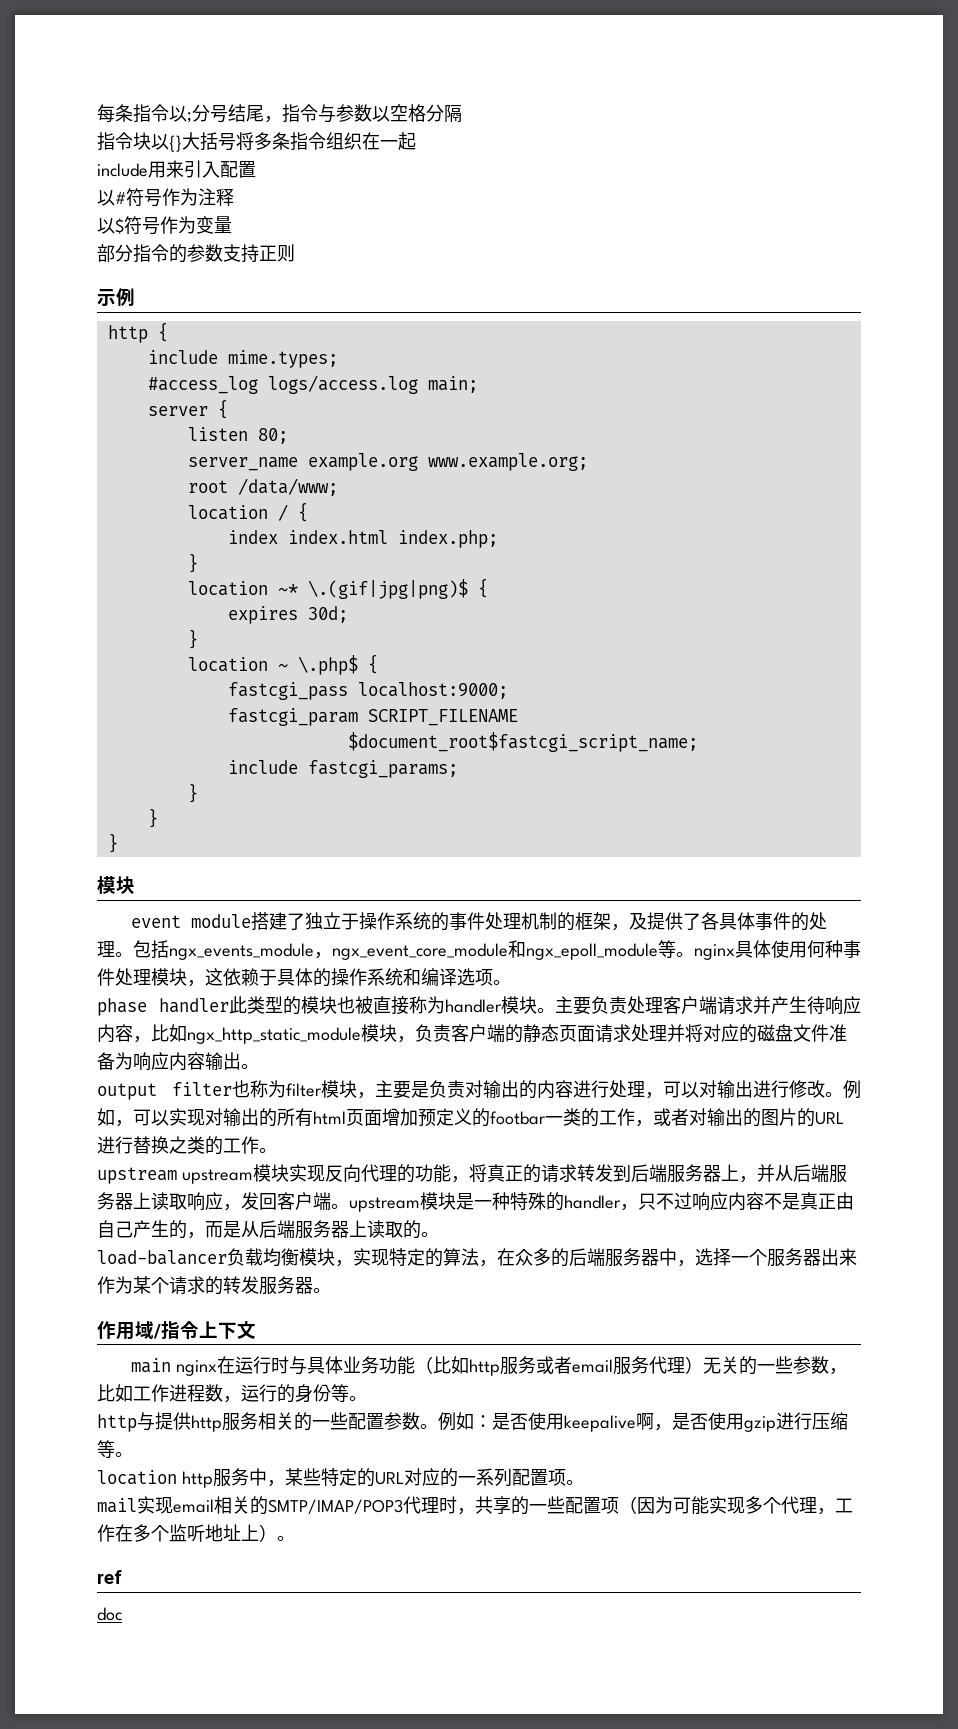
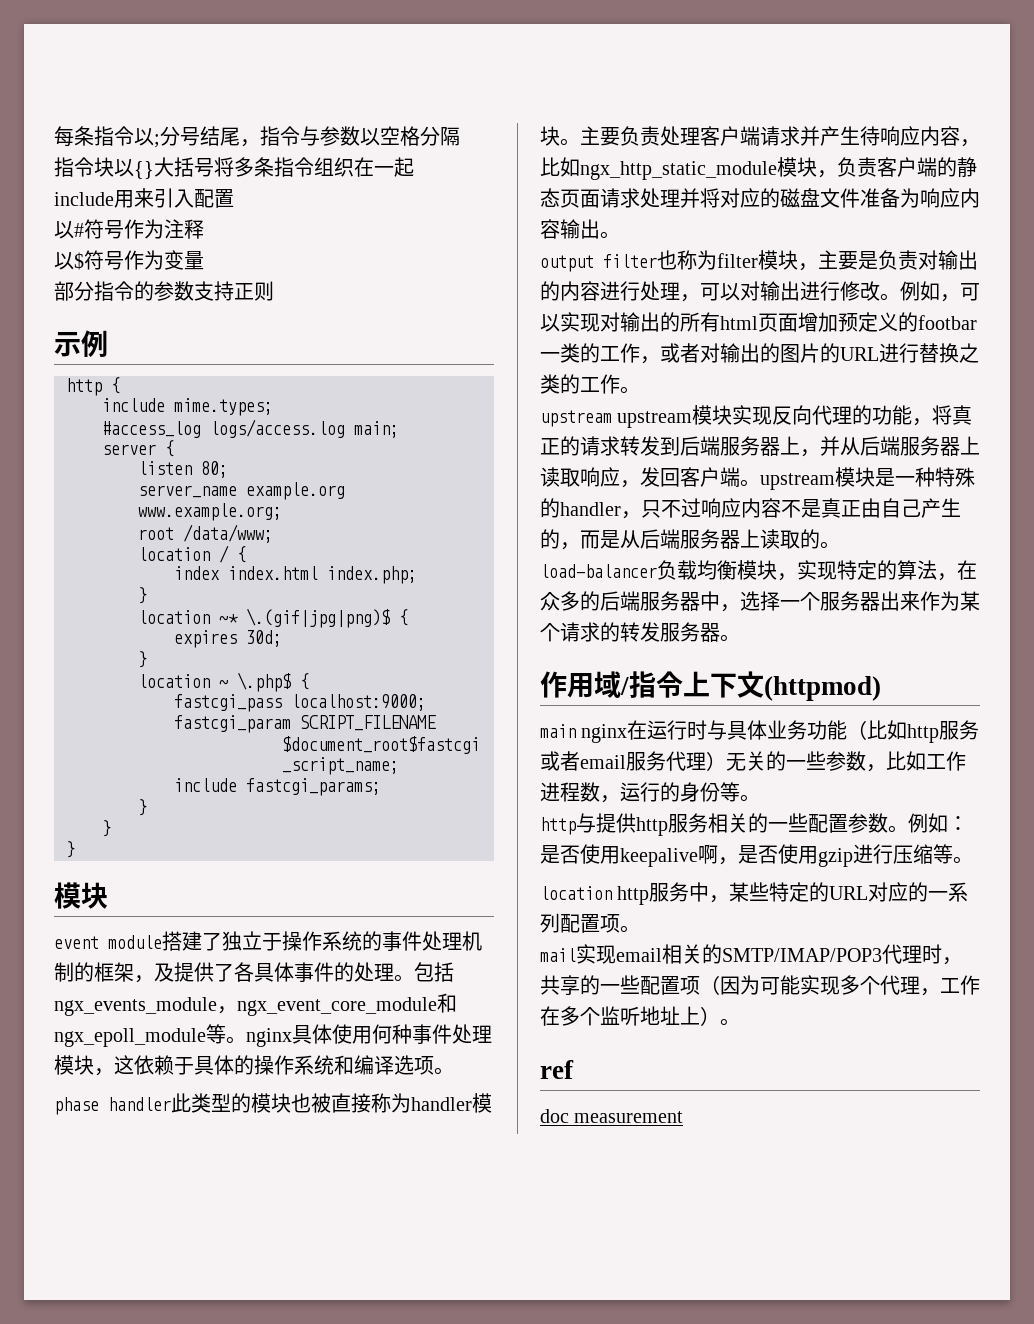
(256, 1330) none -> [764,676,881,701] (httpmod)
(122, 1614) none -> [574,1111,684,1123] measurement

